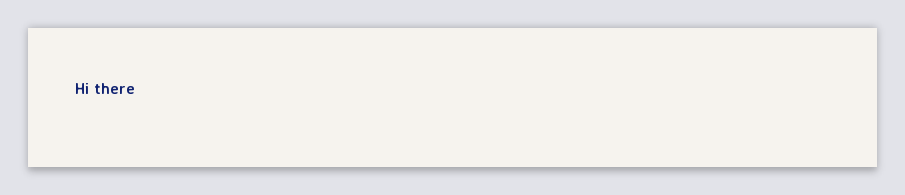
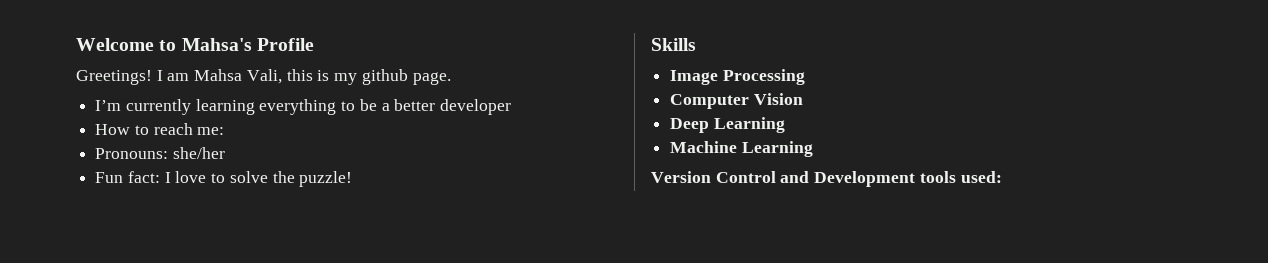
[75,83,135,94] Hi there -> [76,38,314,51] [76,69,451,85] [95,99,512,115] [95,123,225,135] [95,147,225,159] [95,171,353,187] [651,38,696,51] [670,69,805,85] [670,93,803,109] [670,117,785,133] [670,141,813,157] [651,171,1002,187] Welcome to Mahsa's Profile // Greetings! I am Mahsa Vali, this is my github page. // I’m currently learning everything to be a better developer // How to reach me: // Pronouns: she/her // Fun fact: I love to solve the puzzle! // Skills // Image Processing // Computer Vision // Deep Learning // Machine Learning // Version Control and Development tools used:

